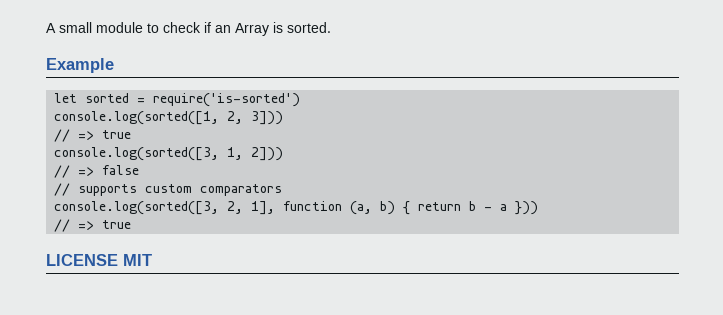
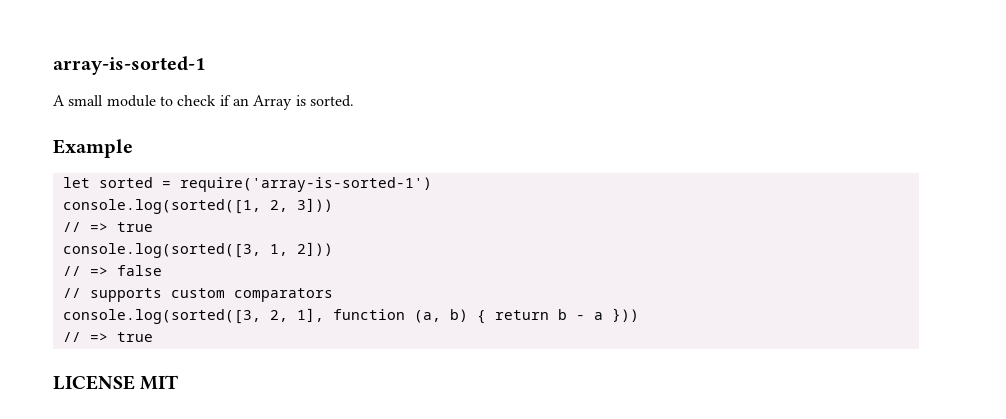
(46, 28) none -> [53,56,205,75] array-is-sorted-1 //
[153,93,301,107] require('is-sorted') -> [179,177,432,192] require('array-is-sorted-1')

